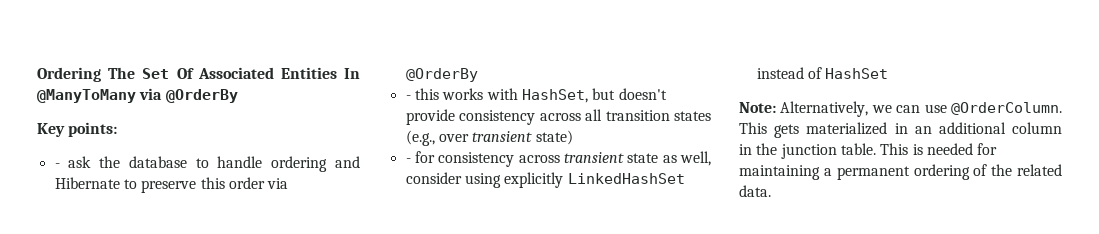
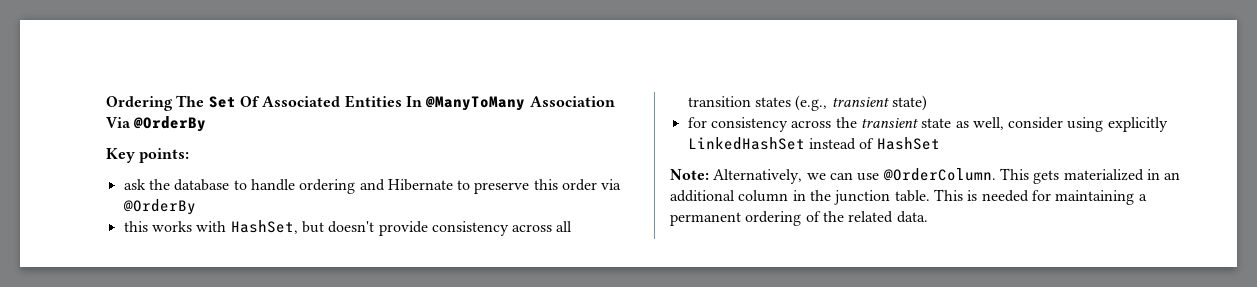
[139,88,163,100] via -> [529,96,615,107] [106,117,131,128] Association Via
[54,163,60,168] - -> (190, 155) none
[405,95,411,100] - -> (196, 207) none
[438,134,469,142] over -> (828, 103) none
[405,158,411,163] - -> (927, 103) none
(560, 159) none -> [835,117,857,128] the

